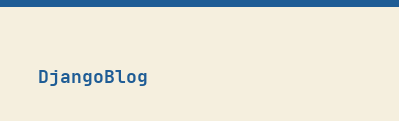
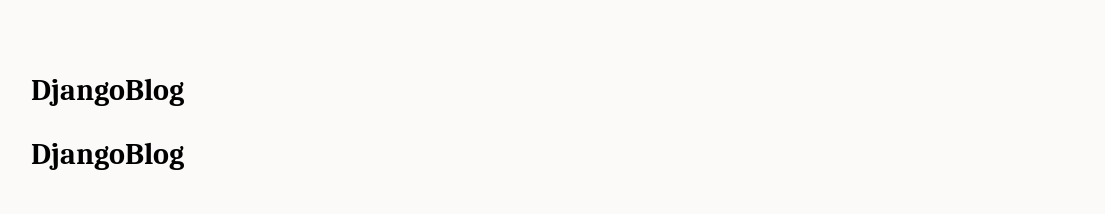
[38,70,148,86] DjangoBlog -> [31,78,184,106] [31,142,184,170] DjangoBlog // DjangoBlog

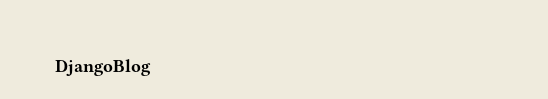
[31,78,184,106] [31,142,184,170] DjangoBlog // DjangoBlog -> [55,59,151,76] DjangoBlog

